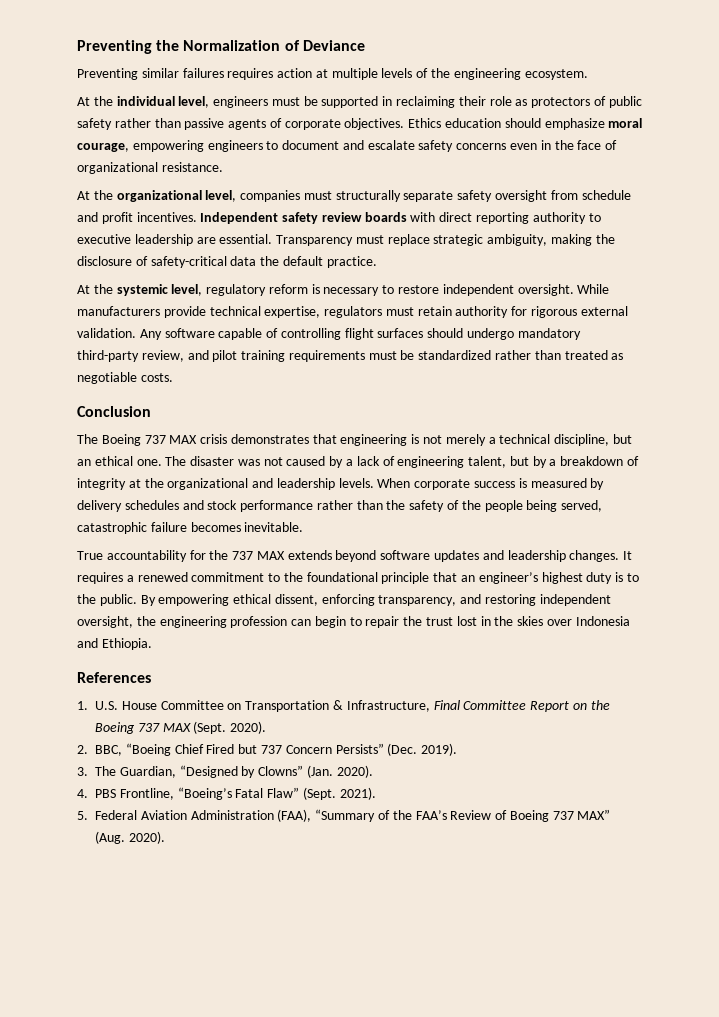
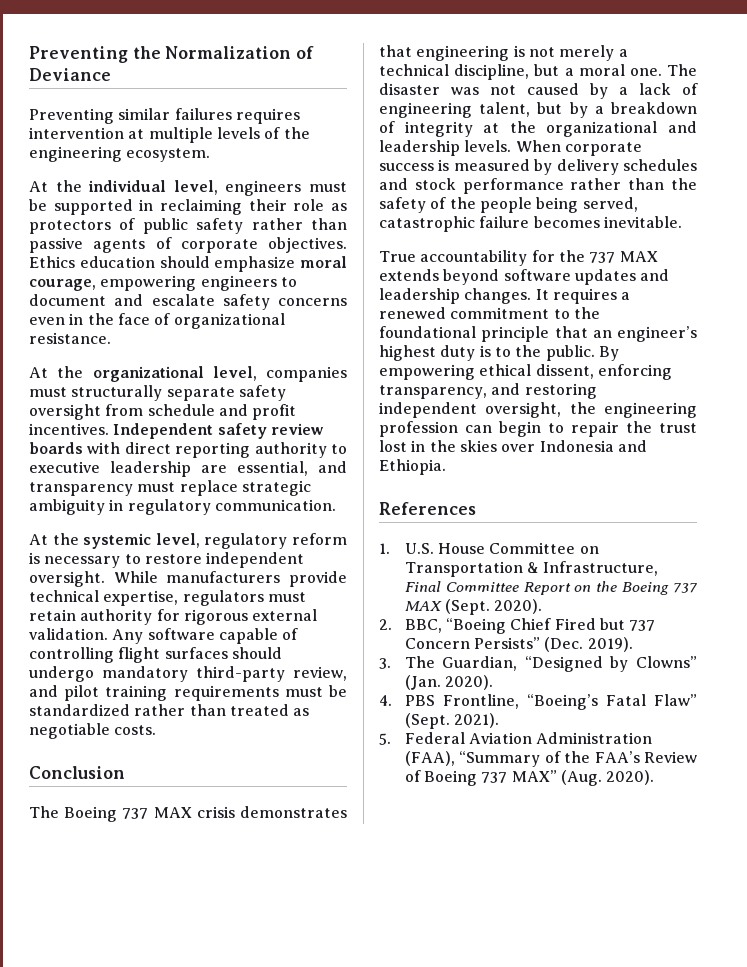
[277,68,313,78] action -> [29,127,124,139] intervention
[219,234,615,246] [77,256,377,268] essential. Transparency must replace strategic ambiguity, making the disclosure of safety-critical data the default practice. -> [237,461,347,476] [29,480,311,496] [29,499,336,515] essential, and transparency must replace strategic ambiguity in regulatory communication.
[77,456,133,466] an ethical -> [564,64,625,76] a moral

